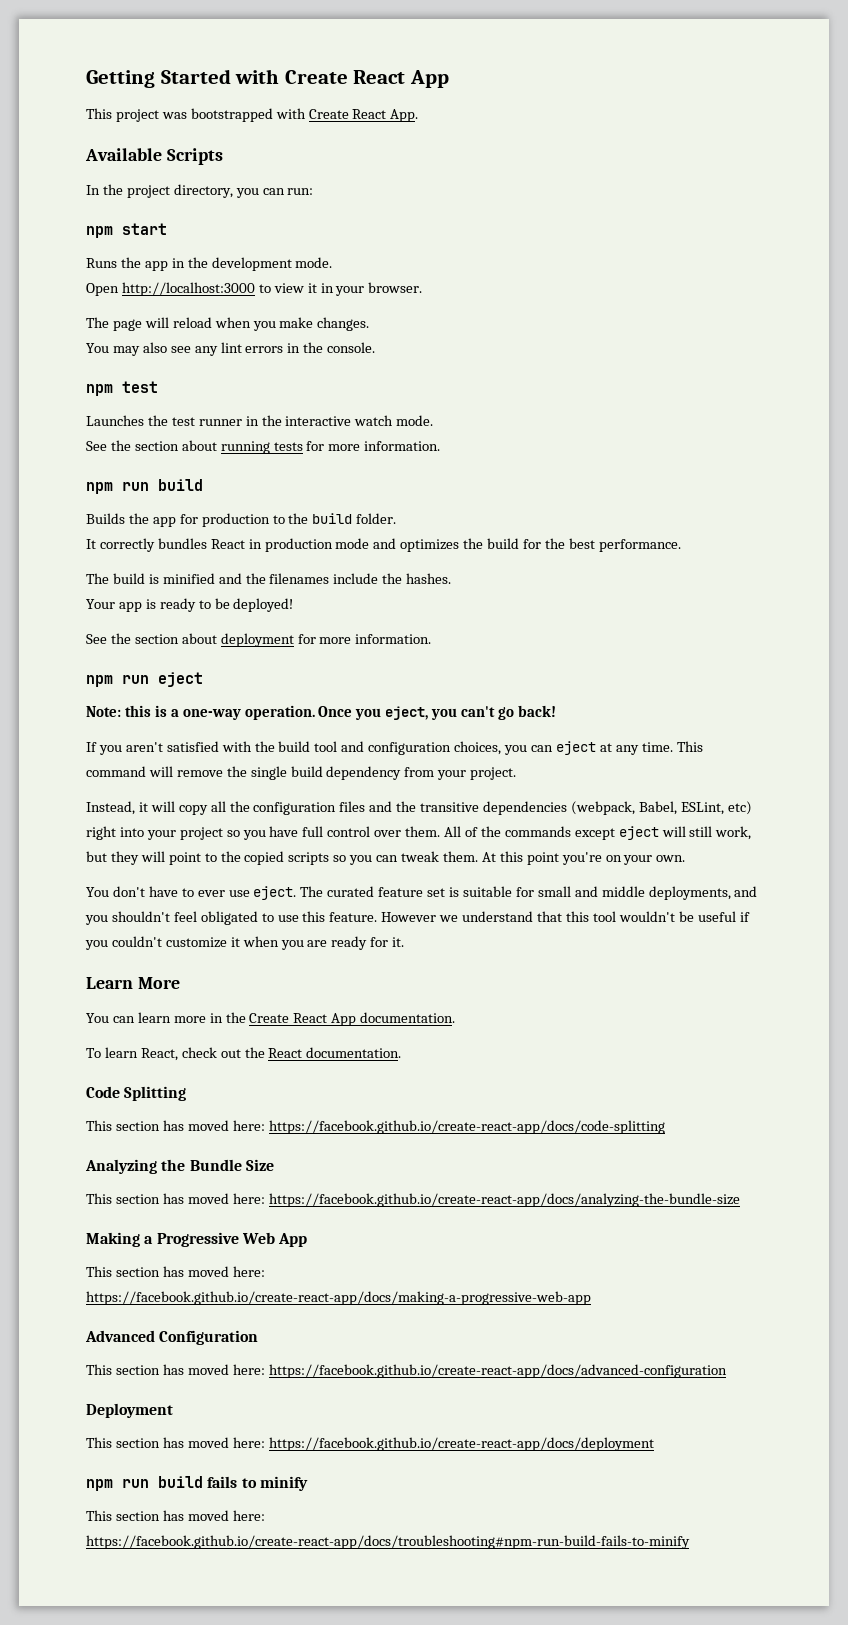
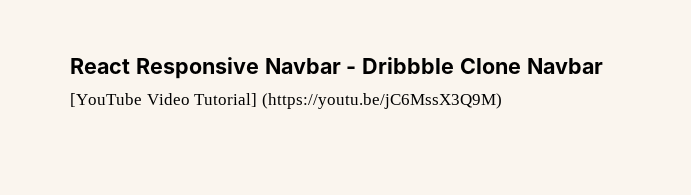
[86,69,449,88] [86,108,419,122] [85,148,223,165] [86,184,314,198] [86,223,167,238] [86,257,333,271] [86,282,423,296] [86,317,370,331] [86,342,376,356] [86,381,158,396] [86,415,434,426] [86,440,441,454] [86,479,203,494] [86,513,397,527] [86,538,681,552] [86,573,452,584] [86,598,294,612] [86,633,432,647] [86,672,203,687] [86,705,556,720] [86,741,703,755] [86,766,517,780] [86,801,752,815] [86,826,752,840] [86,851,686,865] [86,886,758,900] [85,911,750,925] [85,936,405,950] [86,977,180,989] [86,1012,456,1026] [86,1047,402,1061] [86,1086,187,1101] [86,1120,665,1134] [85,1159,274,1174] [86,1193,740,1207] [86,1232,308,1247] [86,1266,265,1277] [86,1291,591,1305] [85,1330,259,1345] [86,1364,727,1378] [86,1403,173,1418] [86,1437,654,1451] [86,1476,308,1491] [86,1510,265,1521] [86,1535,690,1549] Getting Started with Create React App // This project was bootstrapped with Create React App. // Available Scripts // In the project directory, you can run: // npm start // Runs the app in the development mode. // Open http://localhost:3000 to view it in your browser. // The page will reload when you make changes. // You may also see any lint errors in the console. // npm test // Launches the test runner in the interactive watch mode. // See the section about running tests for more information. // npm run build // Builds the app for production to the build folder. // It correctly bundles React in production mode and optimizes the build for the best performance. // The build is minified and the filenames include the hashes. // Your app is ready to be deployed! // See the section about deployment for more information. // npm run eject // Note: this is a one-way operation. Once you eject, you can't go back! // If you aren't satisfied with the build tool and configuration choices, you can eject at any time. This command will remove the single build dependency from your project. // Instead, it will copy all the configuration files and the transitive dependencies (webpack, Babel, ESLint, etc) right into your project so you have full control over them. All of the commands except eject will still work, but they will point to the copied scripts so you can tweak them. At this point you're on your own. // You don't have to ever use eject. The curated feature set is suitable for small and middle deployments, and you shouldn't feel obligated to use this feature. However we understand that this tool wouldn't be useful if you couldn't customize it when you are ready for it. // Learn More // You can learn more in the Create React App documentation. // To learn React, check out the React documentation. // Code Splitting // This section has moved here: https://facebook.github.io/create-react-app/docs/code-splitting // Analyzing the Bundle Size // This section has moved here: https://facebook.github.io/create-react-app/docs/analyzing-the-bundle-size // Making a Progressive Web App // This section has moved here: https://facebook.github.io/create-react-app/docs/making-a-progressive-web-app // Advanced Configuration // This section has moved here: https://facebook.github.io/create-react-app/docs/advanced-configuration // Deployment // This section has moved here: https://facebook.github.io/create-react-app/docs/deployment // npm run build fails to minify // This section has moved here: https://facebook.github.io/create-react-app/docs/troubleshooting#npm-run-build-fails-to-minify -> [70,57,603,79] [70,93,502,109] React Responsive Navbar - Dribbble Clone Navbar // [YouTube Video Tutorial] (https://youtu.be/jC6MssX3Q9M)

